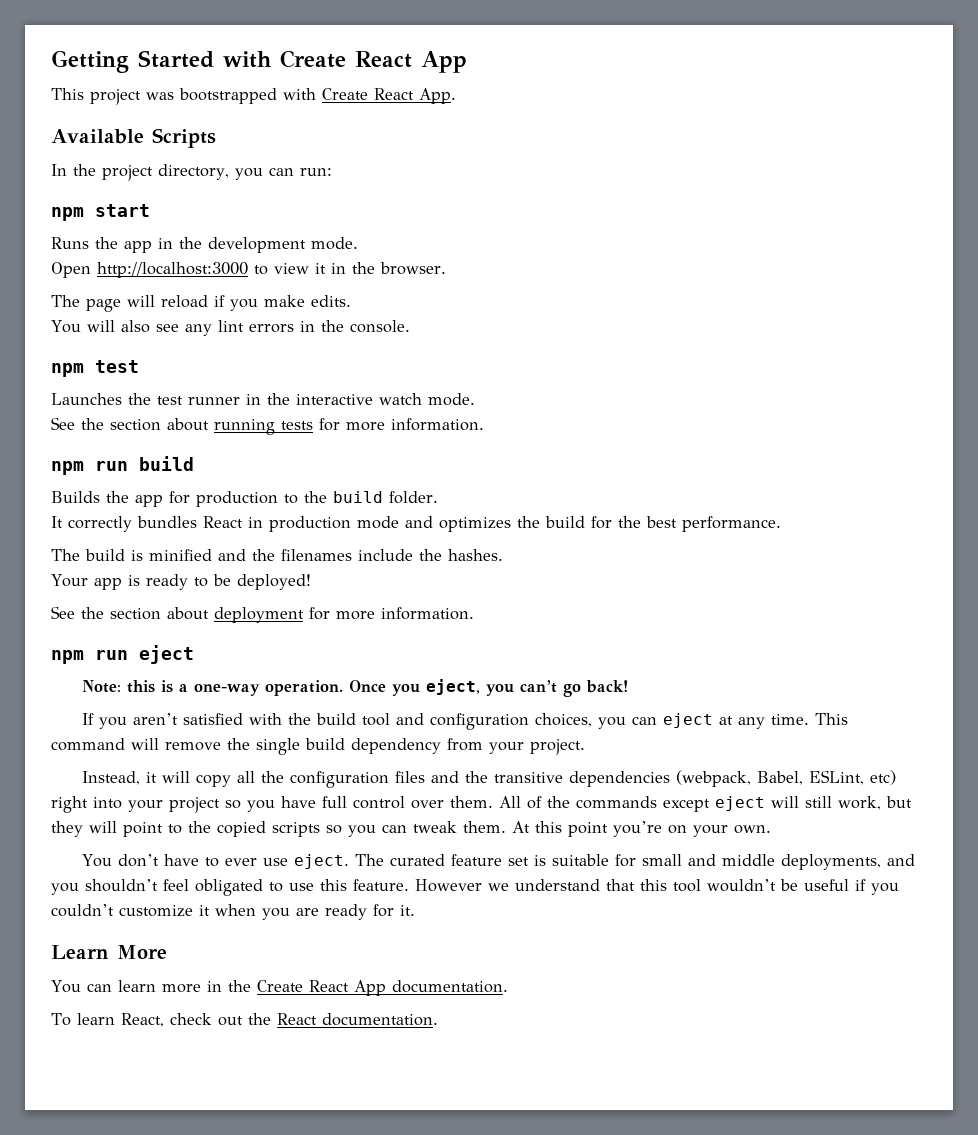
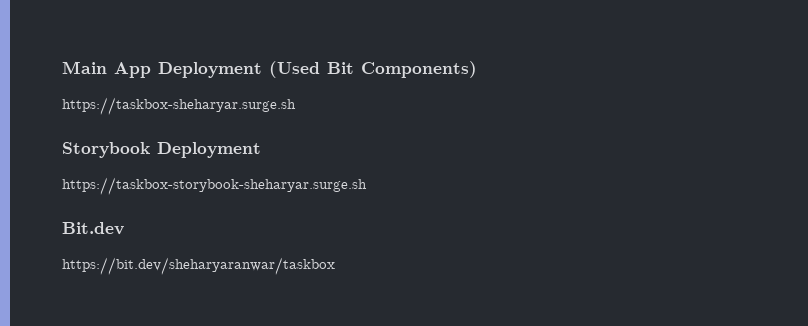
[51,50,467,73] [51,88,456,105] [51,128,216,148] [51,164,332,181] [51,204,150,221] [51,237,358,253] [51,262,446,278] [51,295,351,312] [51,320,410,336] [51,360,139,377] [51,393,475,406] [51,417,484,435] [51,456,194,475] [51,491,438,507] [51,516,781,532] [51,549,503,561] [51,574,311,590] [51,606,474,623] [51,645,194,664] [81,679,628,697] [81,713,848,730] [51,738,585,755] [81,770,896,788] [51,796,912,813] [51,821,771,837] [81,854,915,870] [51,879,899,896] [51,904,415,920] [51,945,167,959] [51,980,508,996] [51,1013,438,1027] Getting Started with Create React App // This project was bootstrapped with Create React App. // Available Scripts // In the project directory, you can run: // npm start // Runs the app in the development mode. // Open http://localhost:3000 to view it in the browser. // The page will reload if you make edits. // You will also see any lint errors in the console. // npm test // Launches the test runner in the interactive watch mode. // See the section about running tests for more information. // npm run build // Builds the app for production to the build folder. // It correctly bundles React in production mode and optimizes the build for the best performance. // The build is minified and the filenames include the hashes. // Your app is ready to be deployed! // See the section about deployment for more information. // npm run eject // Note: this is a one-way operation. Once you eject, you can’t go back! // If you aren’t satisfied with the build tool and configuration choices, you can eject at any time. This command will remove the single build dependency from your project. // Instead, it will copy all the configuration files and the transitive dependencies (webpack, Babel, ESLint, etc) right into your project so you have full control over them. All of the commands except eject will still work, but they will point to the copied scripts so you can tweak them. At this point you’re on your own. // You don’t have to ever use eject. The curated feature set is suitable for small and middle deployments, and you shouldn’t feel obligated to use this feature. However we understand that this tool wouldn’t be useful if you couldn’t customize it when you are ready for it. // Learn More // You can learn more in the Create React App documentation. // To learn React, check out the React documentation. -> [62,61,477,78] [62,97,296,115] [62,142,261,158] [62,177,367,195] [62,222,124,235] [62,257,335,275] Main App Deployment (Used Bit Components) // https://taskbox-sheharyar.surge.sh // Storybook Deployment // https://taskbox-storybook-sheharyar.surge.sh // Bit.dev // https://bit.dev/sheharyaranwar/taskbox

